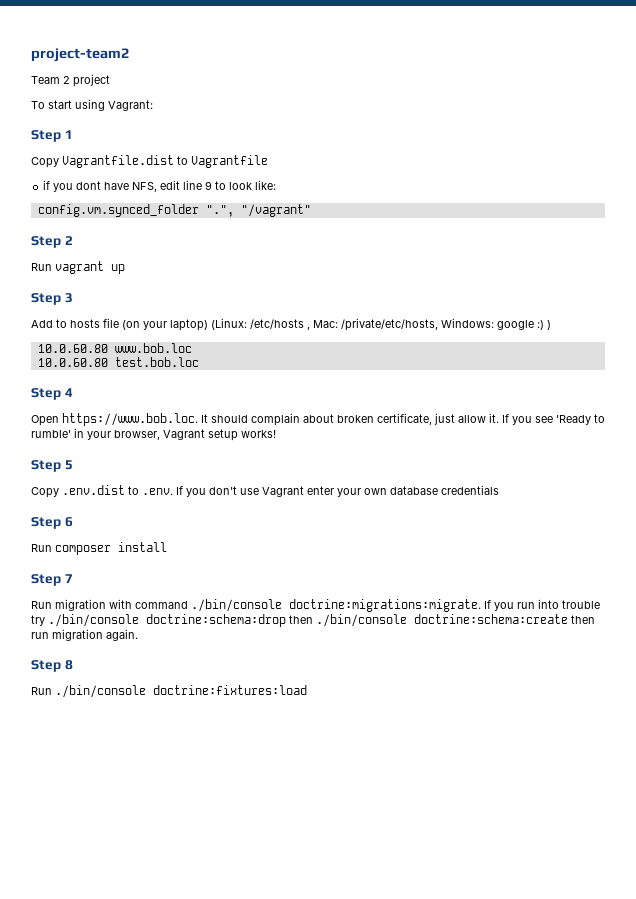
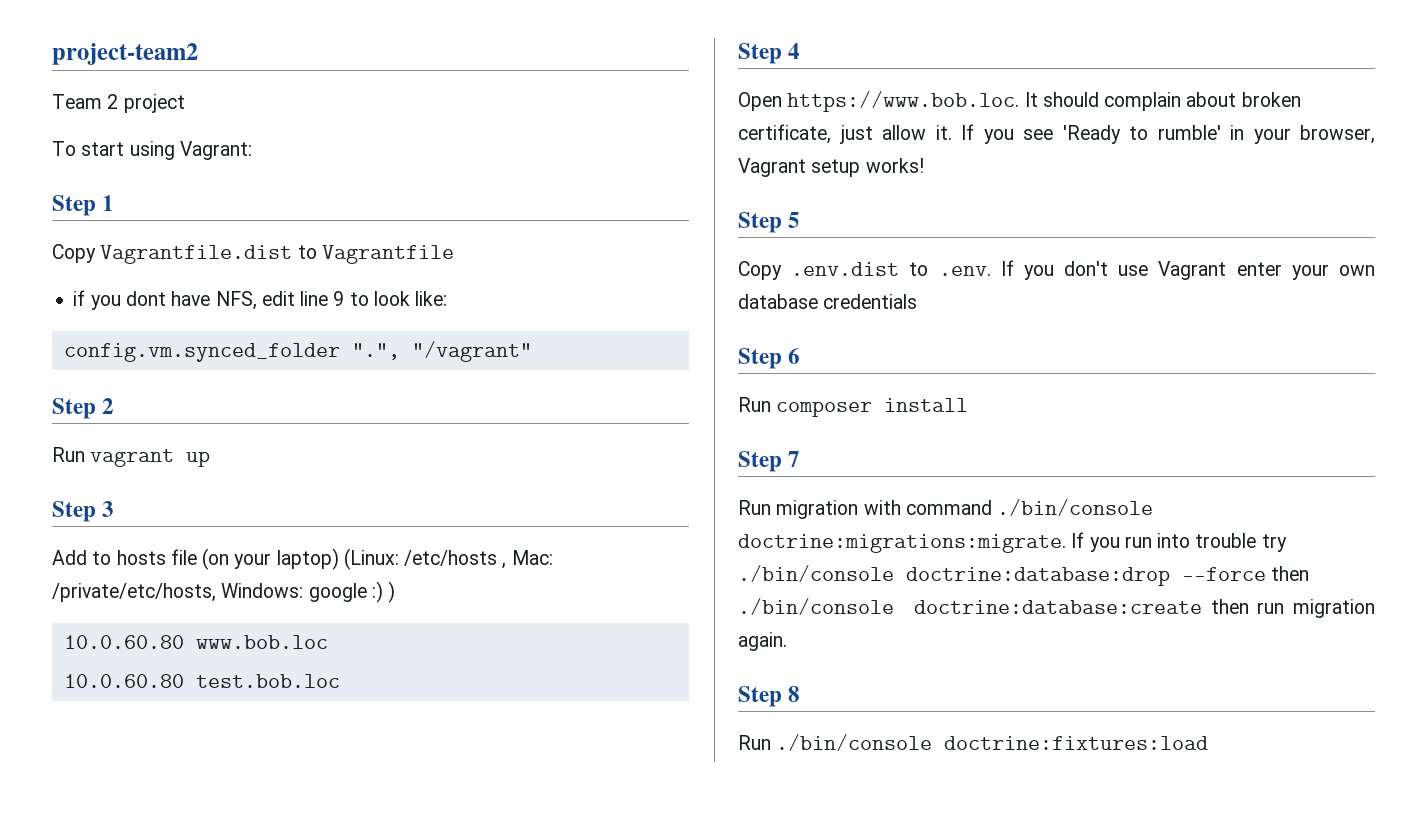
[146,614,286,627] doctrine:schema:drop -> [906,567,1266,586] doctrine:database:drop --force
[414,614,568,624] doctrine:schema:create -> [913,600,1202,614] doctrine:database:create

